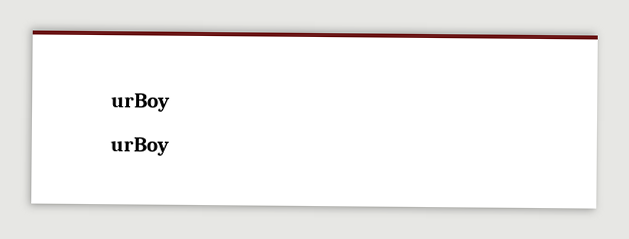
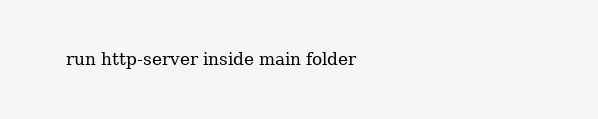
[111,93,170,112] [110,137,169,156] urBoy // urBoy -> [66,52,357,69] run http-server inside main folder

